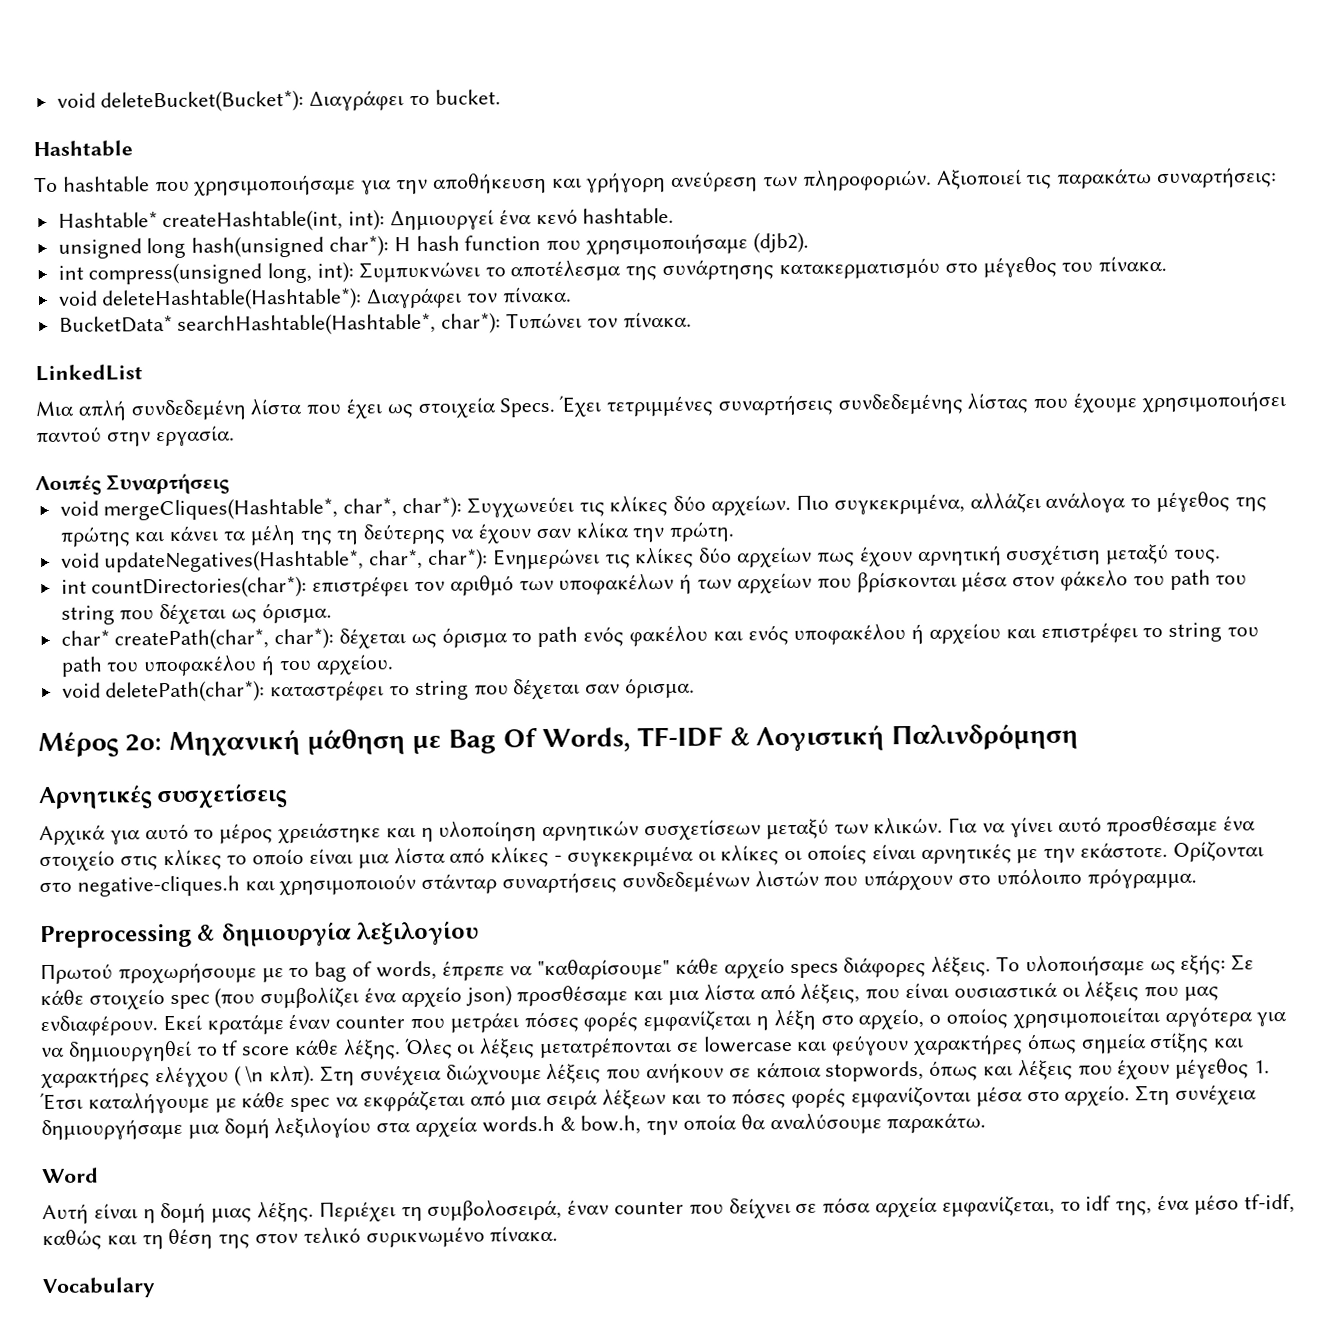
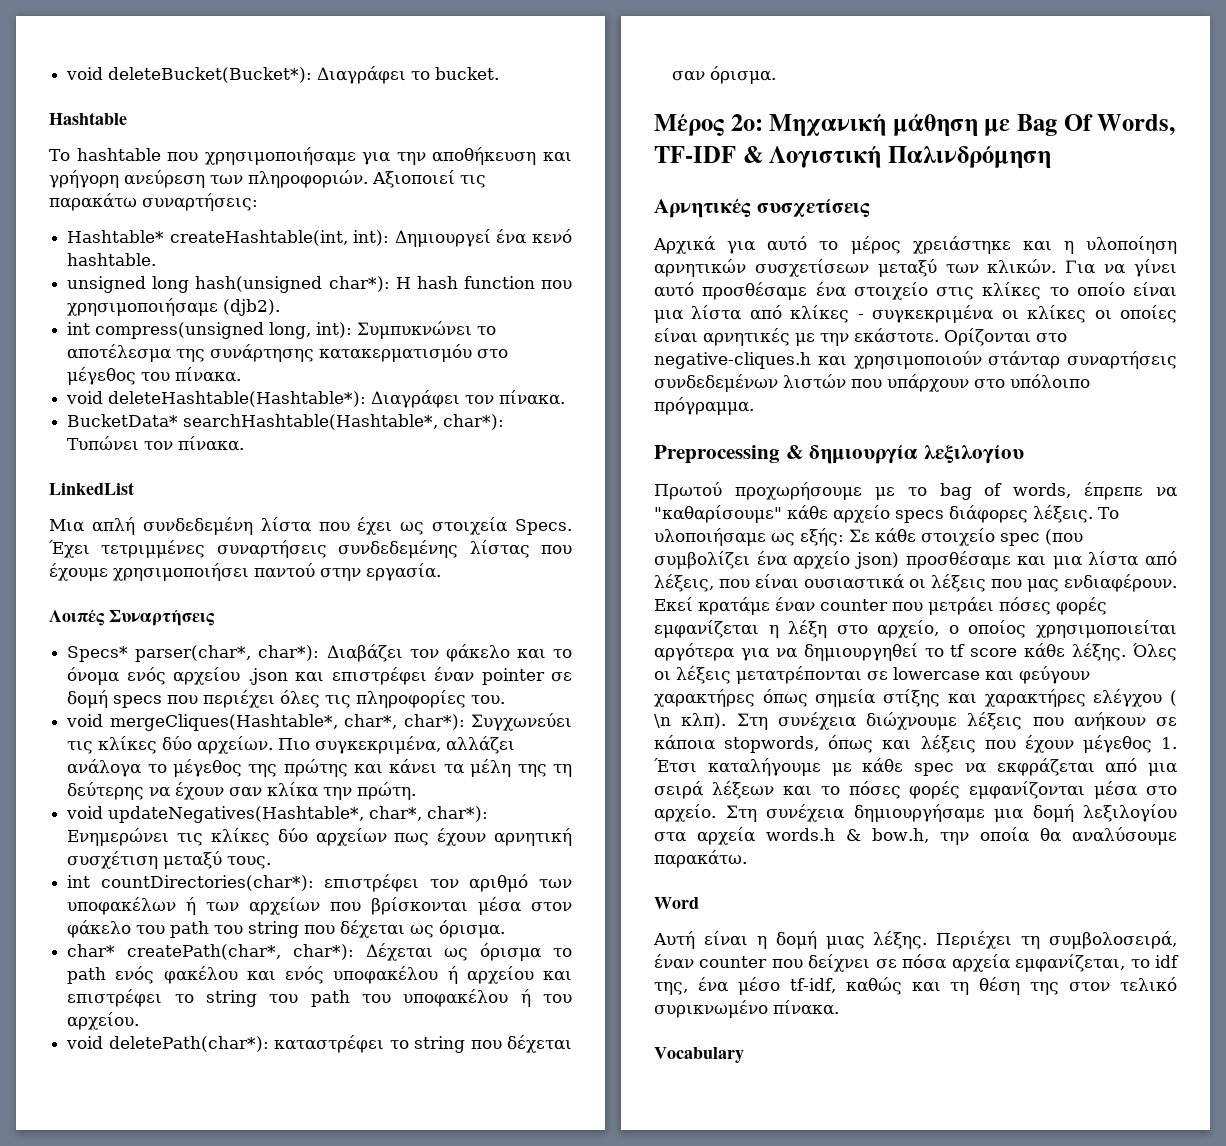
(230, 484) none -> [67,644,572,662] [67,667,572,685] [67,690,506,708] // Specs* parser(char*, char*): Διαβάζει τον φάκελο και το όνομα ενός αρχείου .json και επιστρέφει έναν pointer σε δομή specs που περιέχει όλες τις πληροφορίες του.
[339,628,407,649] δέχεται -> [365,943,433,961] Δέχεται

